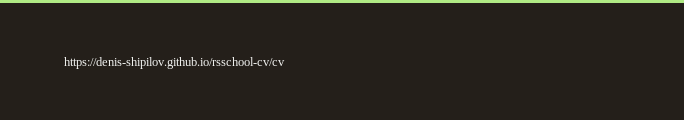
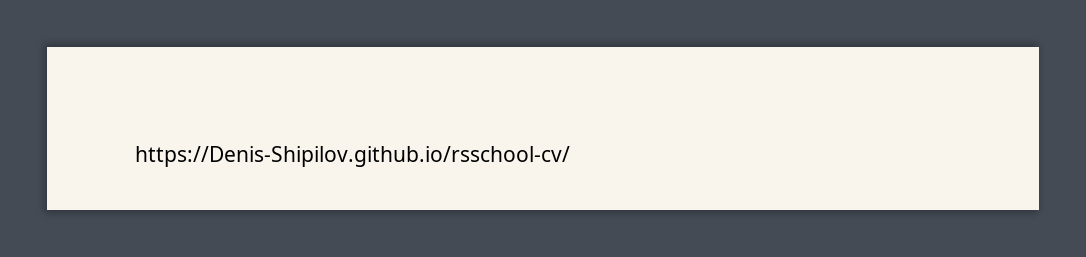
[64,57,285,69] https://denis-shipilov.github.io/rsschool-cv/cv -> [135,146,570,167] https://Denis-Shipilov.github.io/rsschool-cv/

